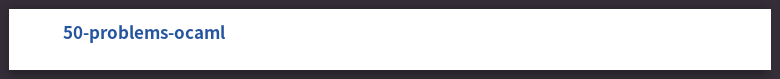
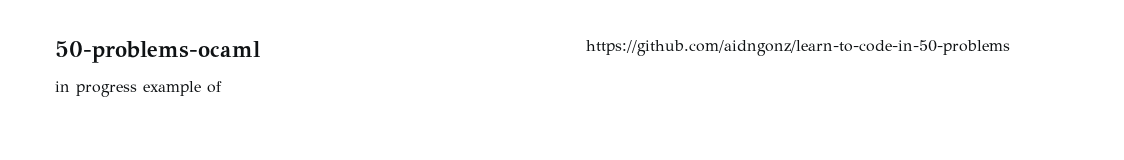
(225, 34) none -> [55,81,222,97] [586,40,1010,56] // in progress example of https://github.com/aidngonz/learn-to-code-in-50-problems

